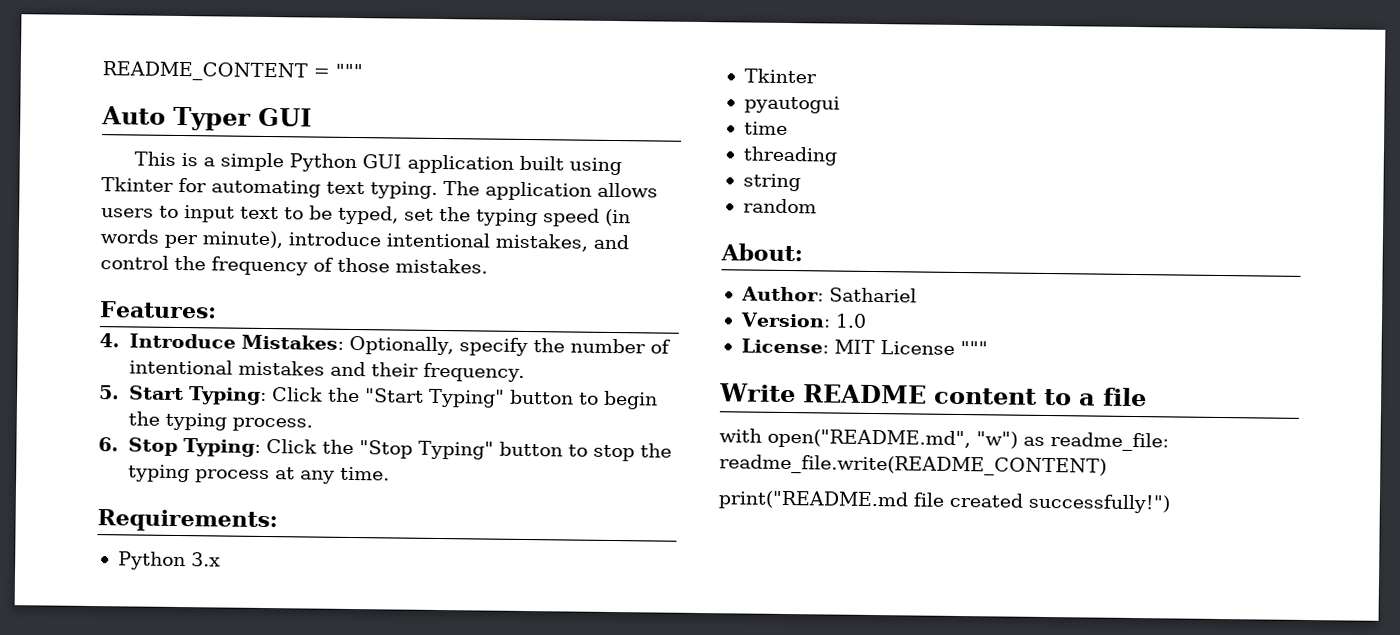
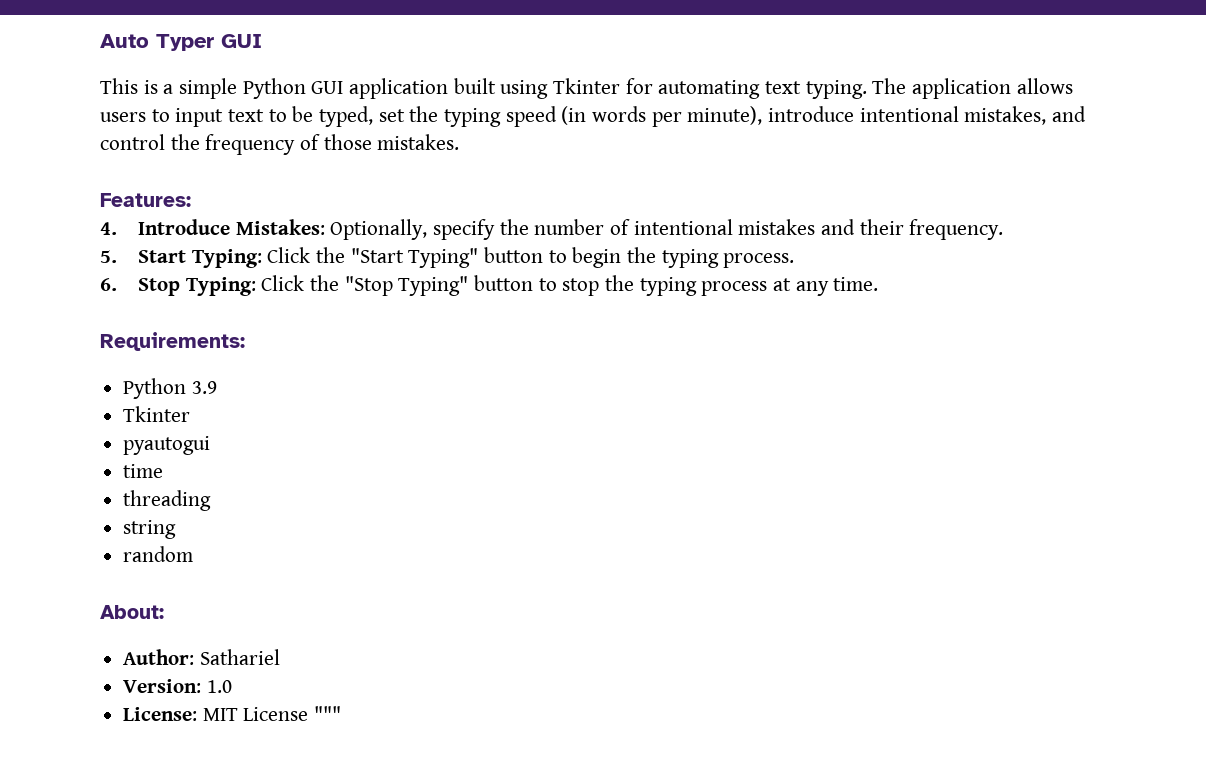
[102,61,363,82] README_CONTENT = """ // -> (100, 41) none
[190,552,221,567] 3.x -> [191,381,217,394] 3.9
[719,383,1147,407] [719,428,1169,452] [719,454,1107,477] [718,490,1170,514] // Write README content to a file // with open("README.md", "w") as readme_file: readme_file.write(README_CONTENT) // print("README.md file created successfully!") -> (342, 713) none

